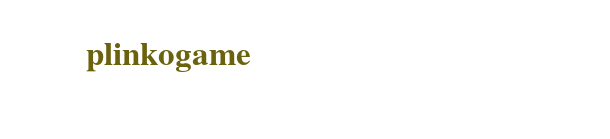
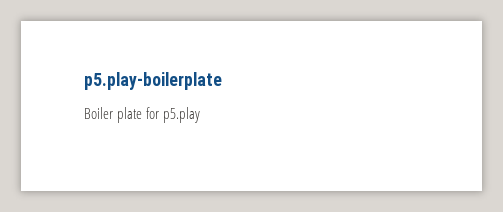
[86,43,251,72] plinkogame -> [84,72,222,90] [84,107,201,123] p5.play-boilerplate // Boiler plate for p5.play

